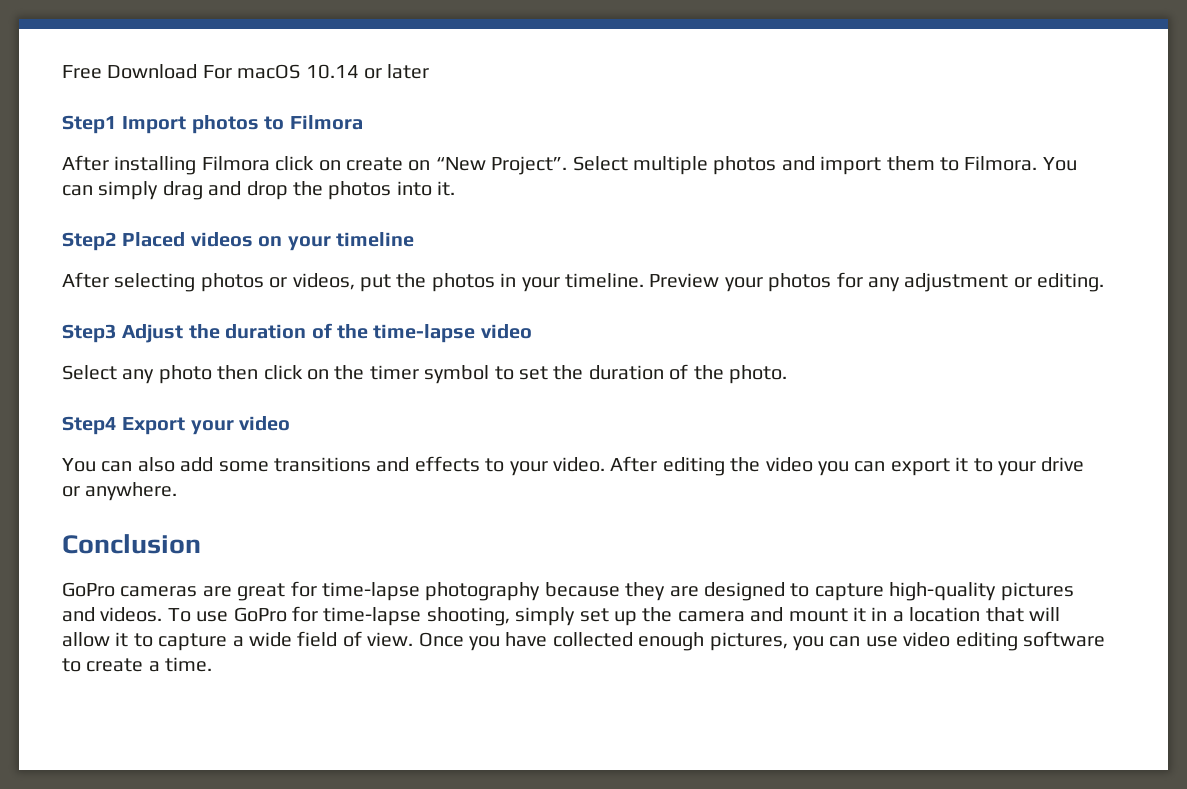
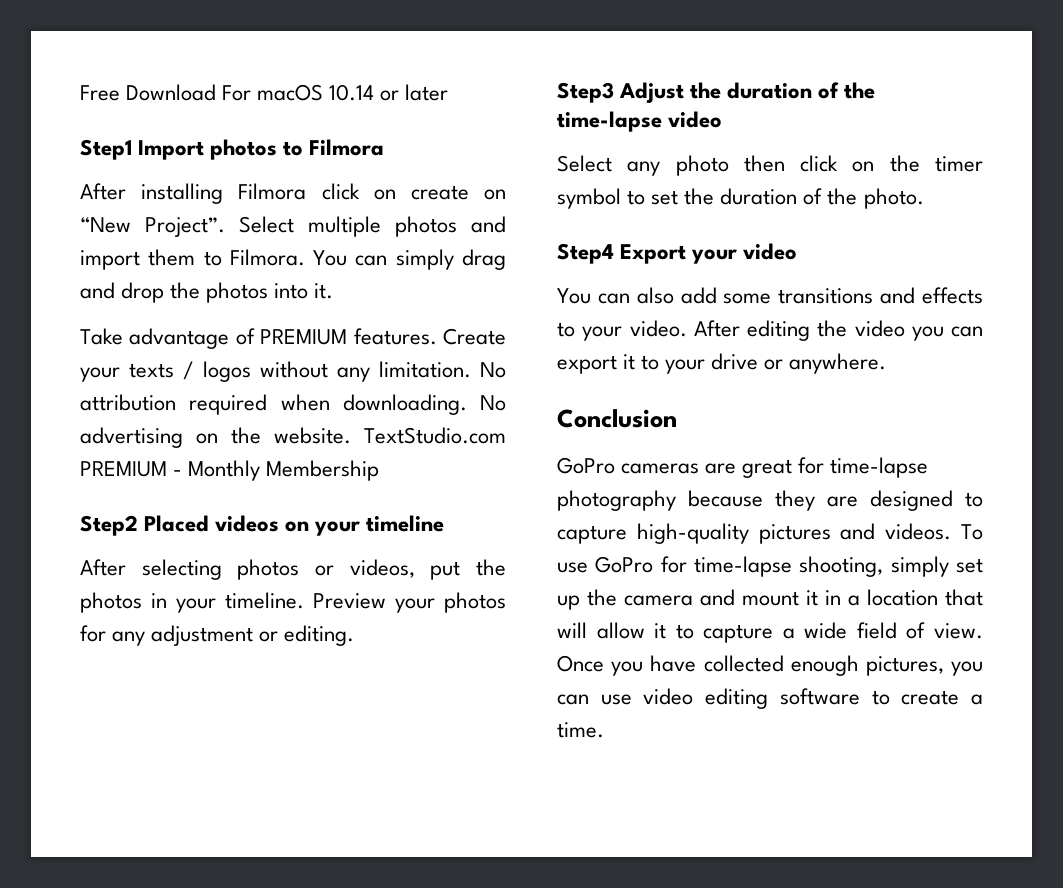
(456, 188) none -> [80,328,506,349] [80,361,506,382] [80,394,506,415] [80,427,506,448] [80,460,380,481] // Take advantage of PREMIUM features. Create your texts / logos without any limitation. No attribution required when downloading. No advertising on the website. TextStudio.com PREMIUM - Monthly Membership

